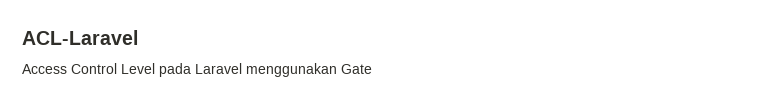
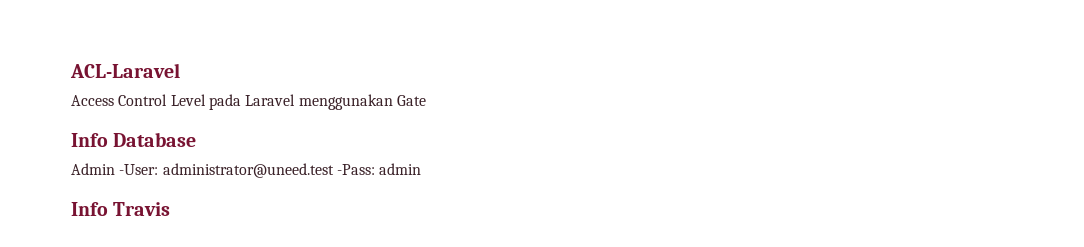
(372, 69) none -> [71,132,197,147] [71,163,422,178] [71,202,171,216] // Info Database // Admin -User: administrator@uneed.test -Pass: admin // Info Travis

